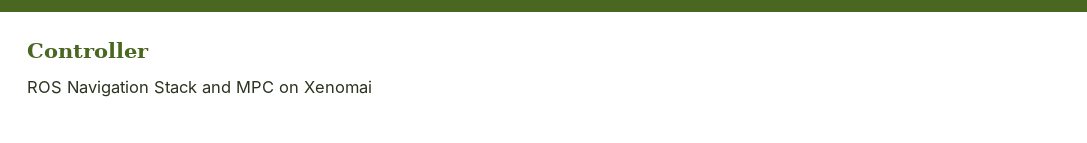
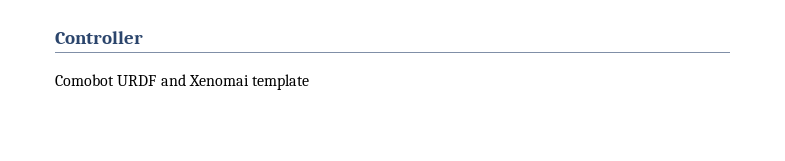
[27,80,372,97] ROS Navigation Stack and MPC on Xenomai -> [55,74,310,90] Comobot URDF and Xenomai template

